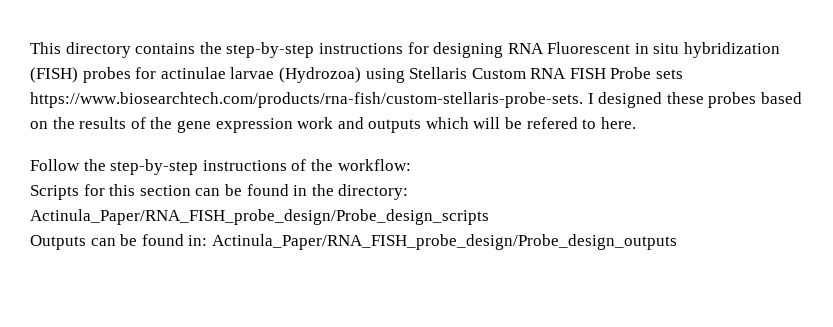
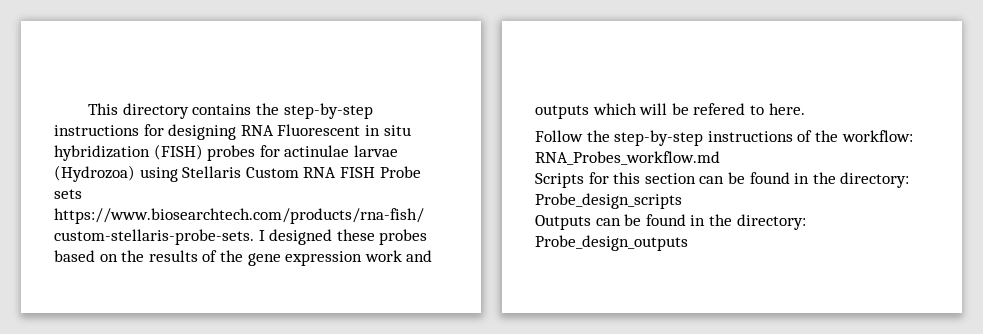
(411, 165) none -> [535,151,720,165] RNA_Probes_workflow.md
[30,209,489,225] Actinula_Paper/RNA_FISH_probe_design/Probe_design_scripts -> [535,193,682,209] Probe_design_scripts
[188,234,677,250] in: Actinula_Paper/RNA_FISH_probe_design/Probe_design_outputs -> [690,214,806,230] [535,235,688,251] in the directory: Probe_design_outputs

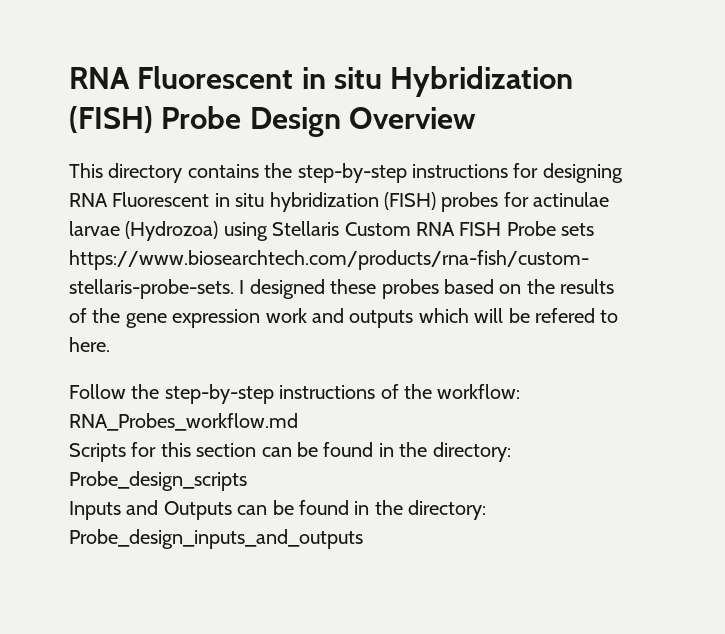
(88, 109) none -> [69,66,574,97] [69,106,477,137] RNA Fluorescent in situ Hybridization (FISH) Probe Design Overview //
(682, 201) none -> [69,500,159,520] Inputs and
[535,235,688,251] Probe_design_outputs -> [69,529,363,549] Probe_design_inputs_and_outputs

